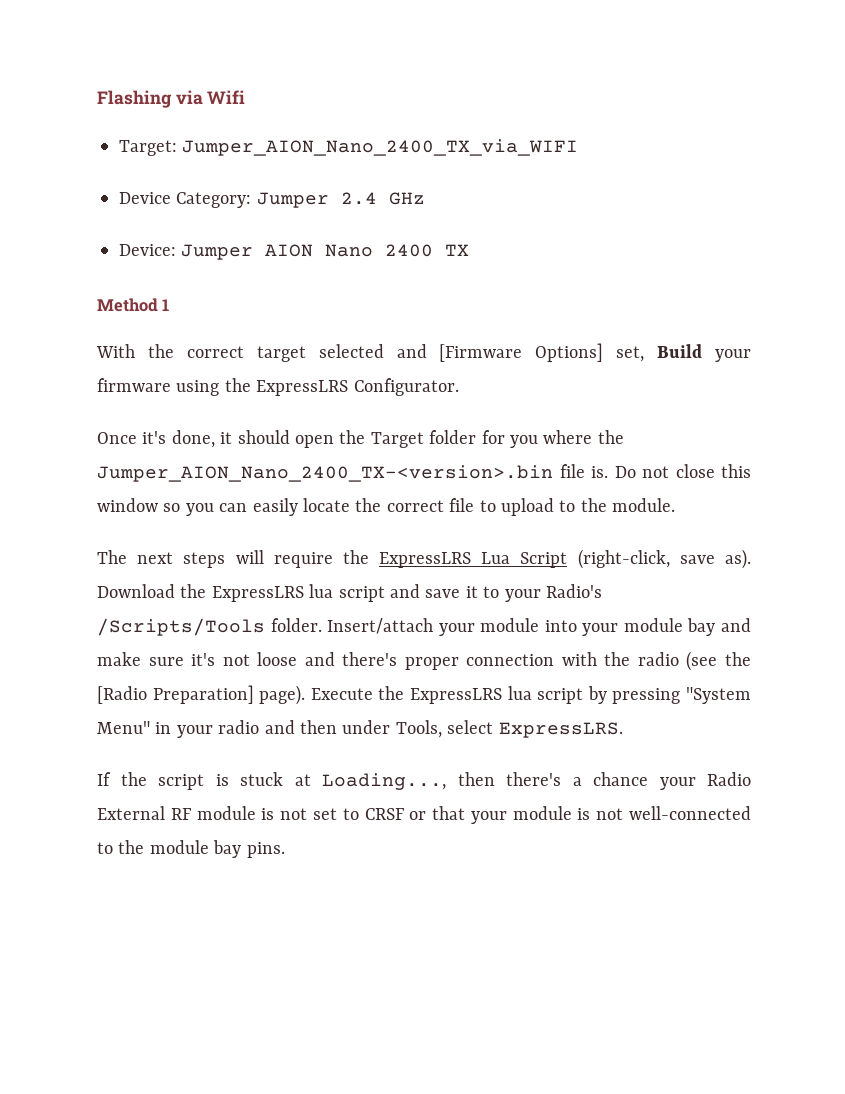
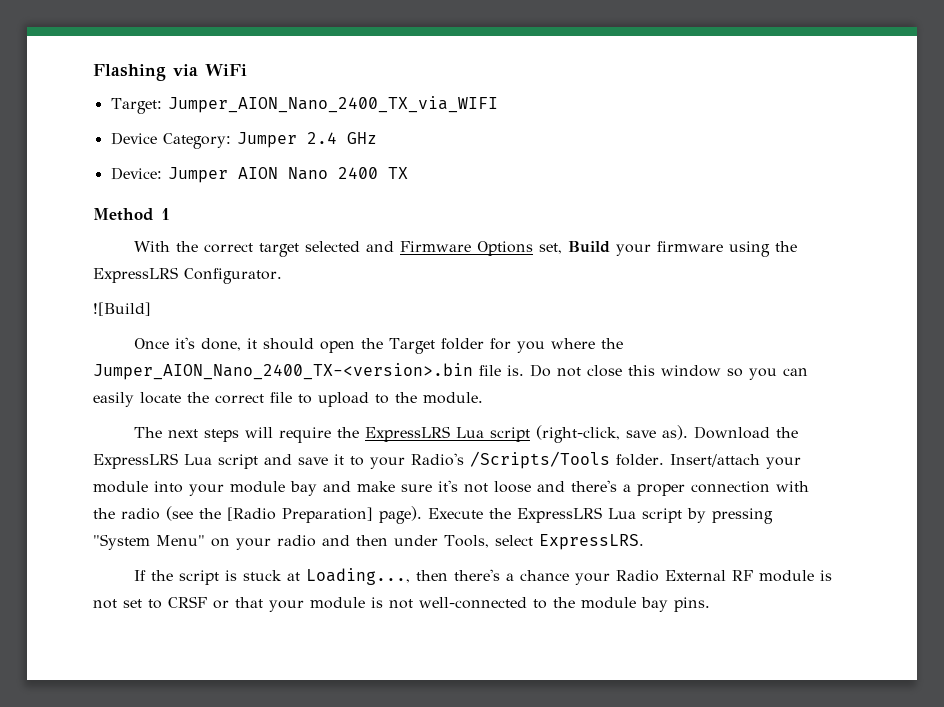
[207,90,246,104] Wifi -> [205,64,247,76] WiFi
[439,343,604,362] [Firmware Options] -> [400,241,534,256] Firmware Options
(459, 387) none -> [93,302,151,316] // ![Build]
[520,552,568,568] Script -> [490,427,531,442] script
[309,584,334,598] lua -> [184,454,212,465] Lua
(398, 659) none -> [623,484,631,492] a
[507,686,532,700] lua -> [608,508,636,519] Lua
[155,722,172,734] in -> [211,538,230,547] on

